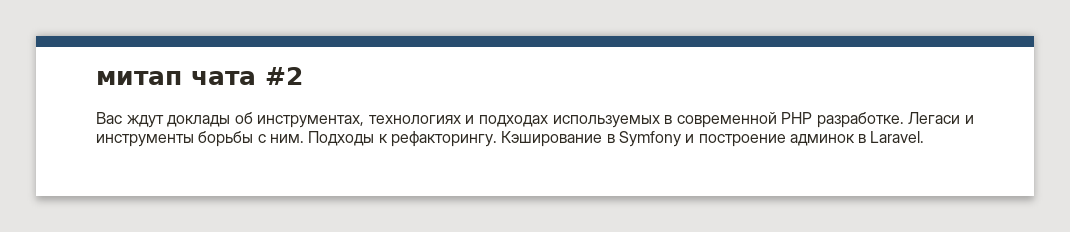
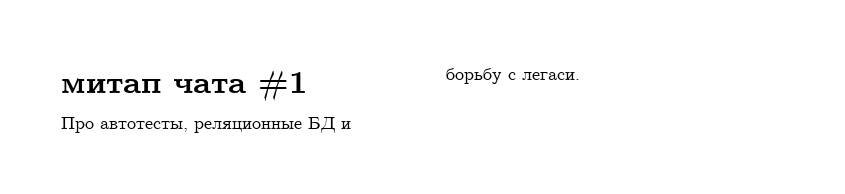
[265,67,303,85] [96,112,974,128] [96,131,925,147] #2 // Вас ждут доклады об инструментах, технологиях и подходах используемых в современной PHP разработке. Легаси и инструменты борьбы с ним. Подходы к рефакторингу. Кэширование в Symfony и построение админок в Laravel. -> [258,71,307,102] [61,117,351,133] [446,68,580,84] #1 // Про автотесты, реляционные БД и борьбу с легаси.

